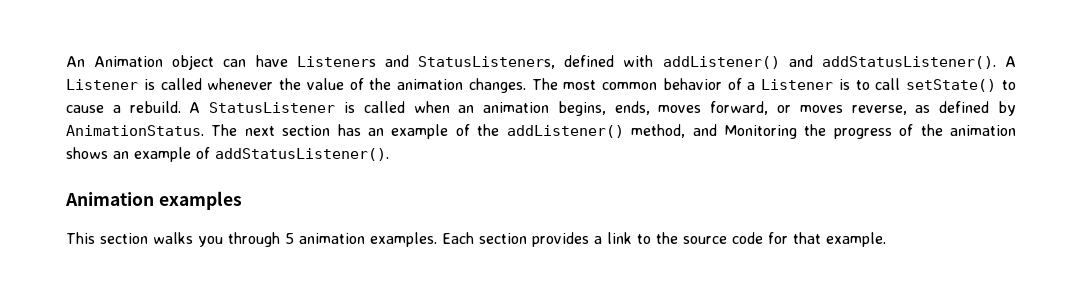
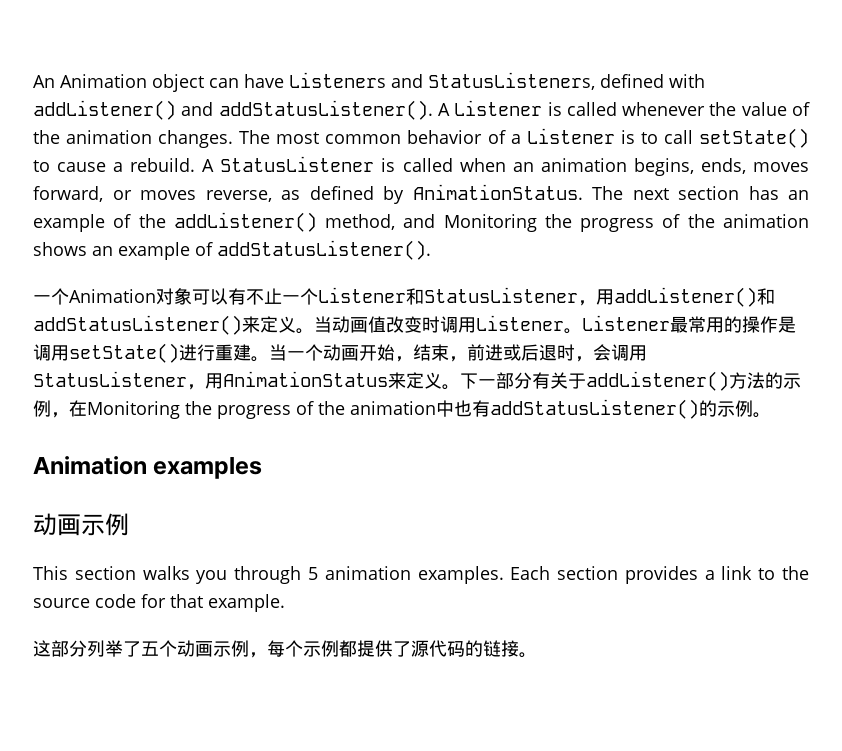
(389, 154) none -> [33,287,775,307] [33,315,796,335] [33,343,647,363] [33,371,801,391] [33,399,771,419] // 一个Animation对象可以有不止一个Listener和StatusListener，用addListener()和addStatusListener()来定义。当动画值改变时调用Listener。Listener最常用的操作是调用setState()进行重建。当一个动画开始，结束，前进或后退时，会调用StatusListener，用AnimationStatus来定义。下一部分有关于addListener()方法的示例，在Monitoring the progress of the animation中也有addStatusListener()的示例。
(242, 200) none -> [33,513,129,536] // 动画示例
(886, 239) none -> [33,640,537,658] // 这部分列举了五个动画示例，每个示例都提供了源代码的链接。

